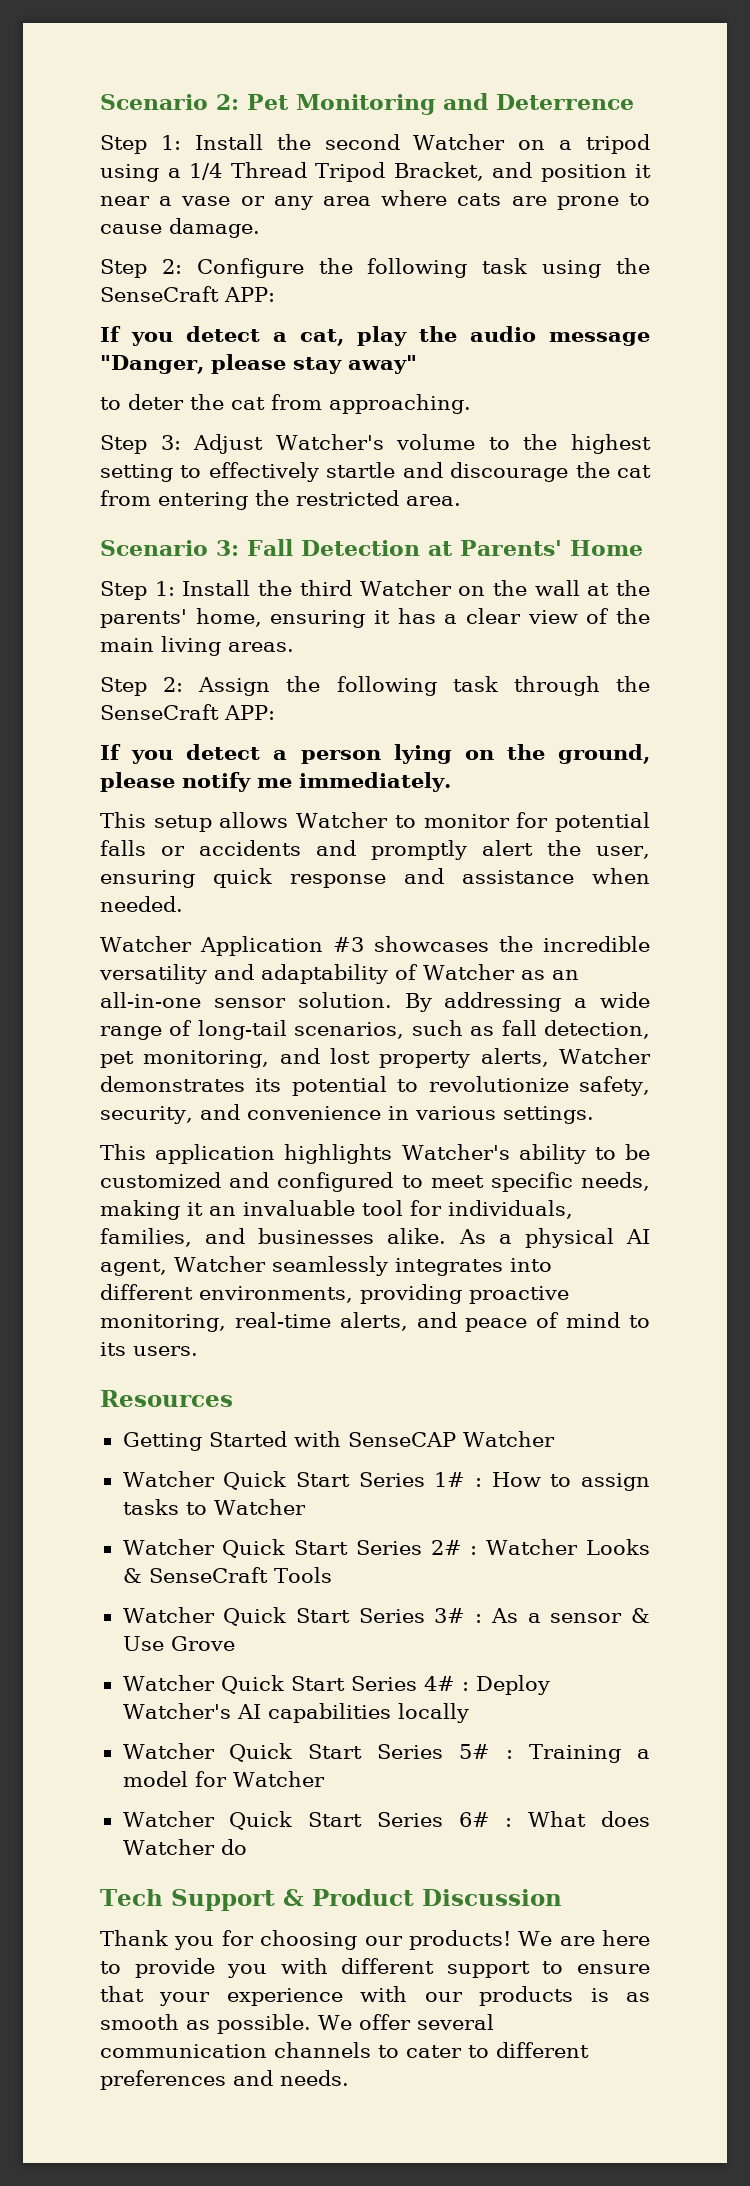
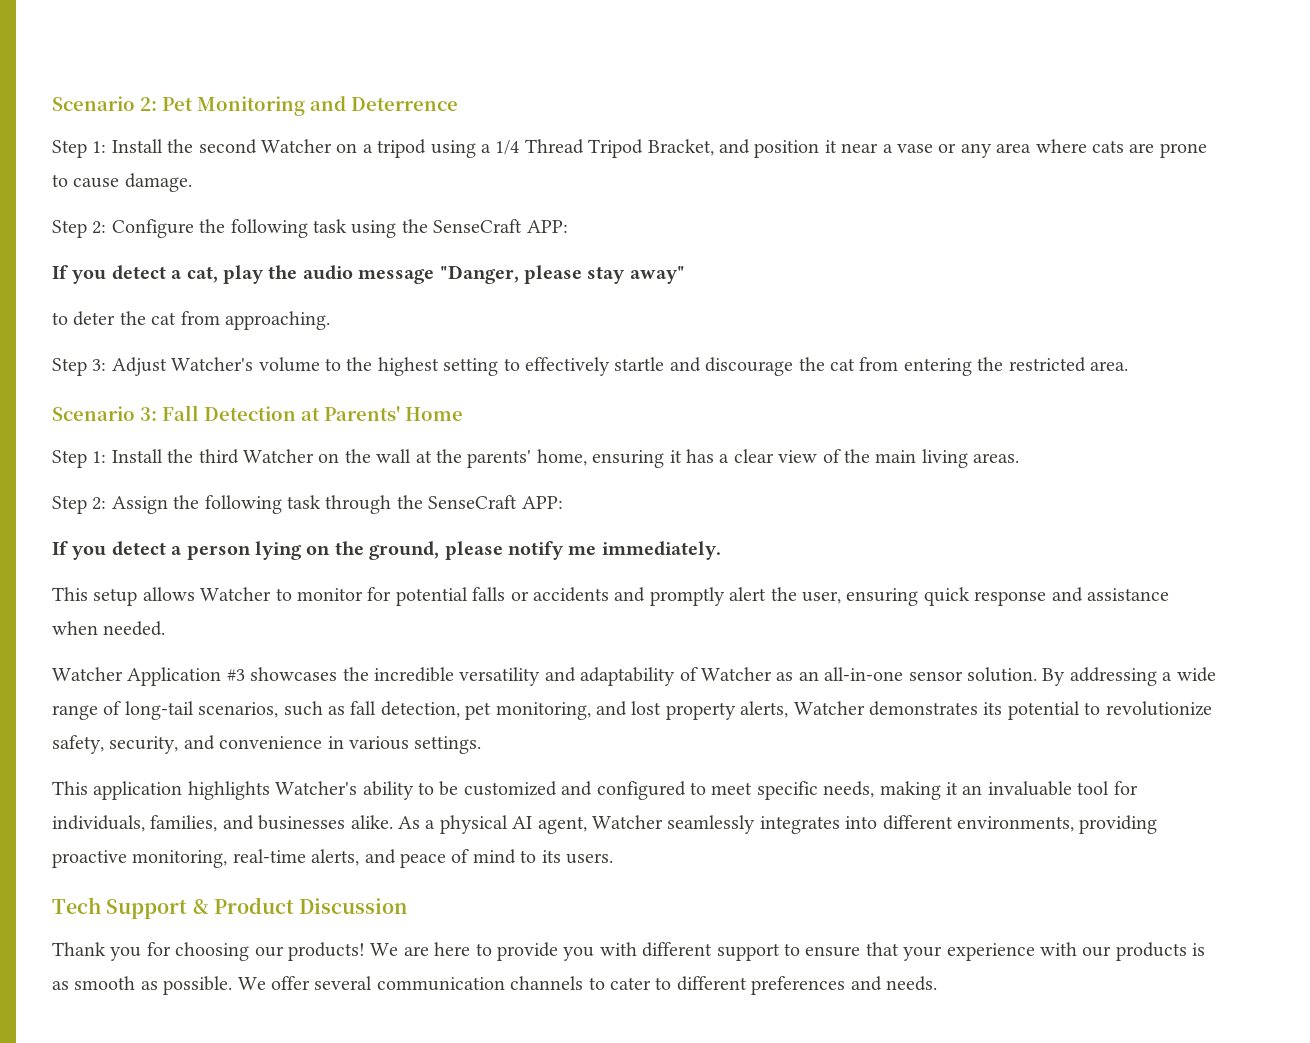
[100,1390,233,1407] [122,1431,555,1451] [122,1471,650,1491] [122,1499,306,1515] [122,1539,651,1558] [122,1567,332,1583] [122,1607,650,1626] [122,1636,235,1651] [122,1675,550,1695] [122,1703,469,1723] [122,1743,651,1763] [122,1771,325,1787] [122,1811,650,1830] [122,1839,247,1855] // Resources // Getting Started with SenseCAP Watcher // Watcher Quick Start Series 1# : How to assign tasks to Watcher // Watcher Quick Start Series 2# : Watcher Looks & SenseCraft Tools // Watcher Quick Start Series 3# : As a sensor & Use Grove // Watcher Quick Start Series 4# : Deploy Watcher's AI capabilities locally // Watcher Quick Start Series 5# : Training a model for Watcher // Watcher Quick Start Series 6# : What does Watcher do -> (613, 858) none

